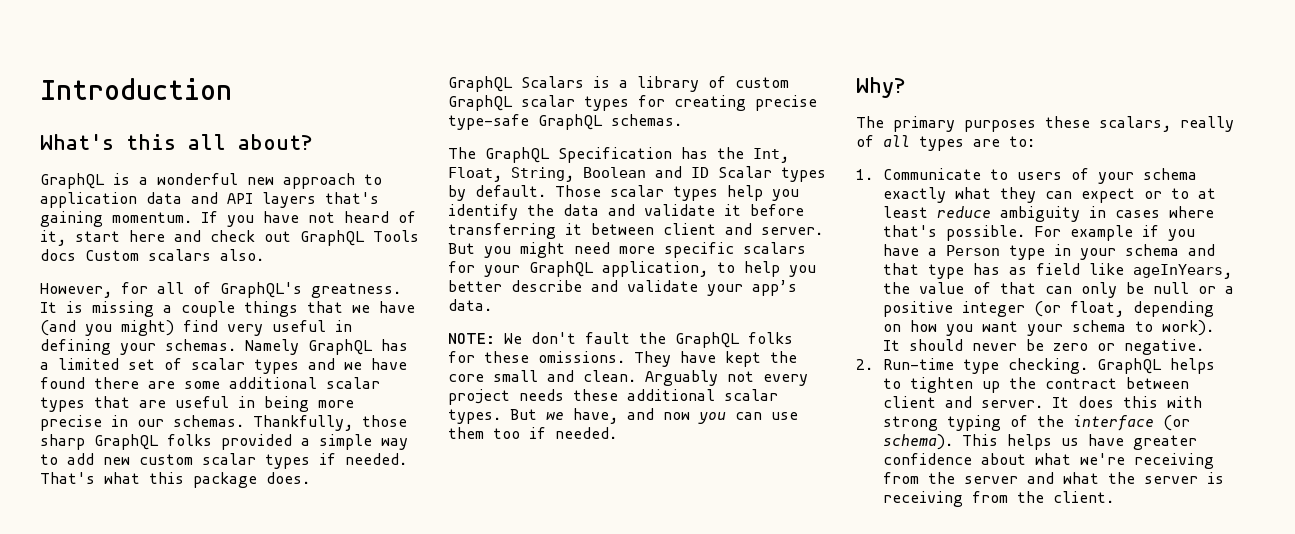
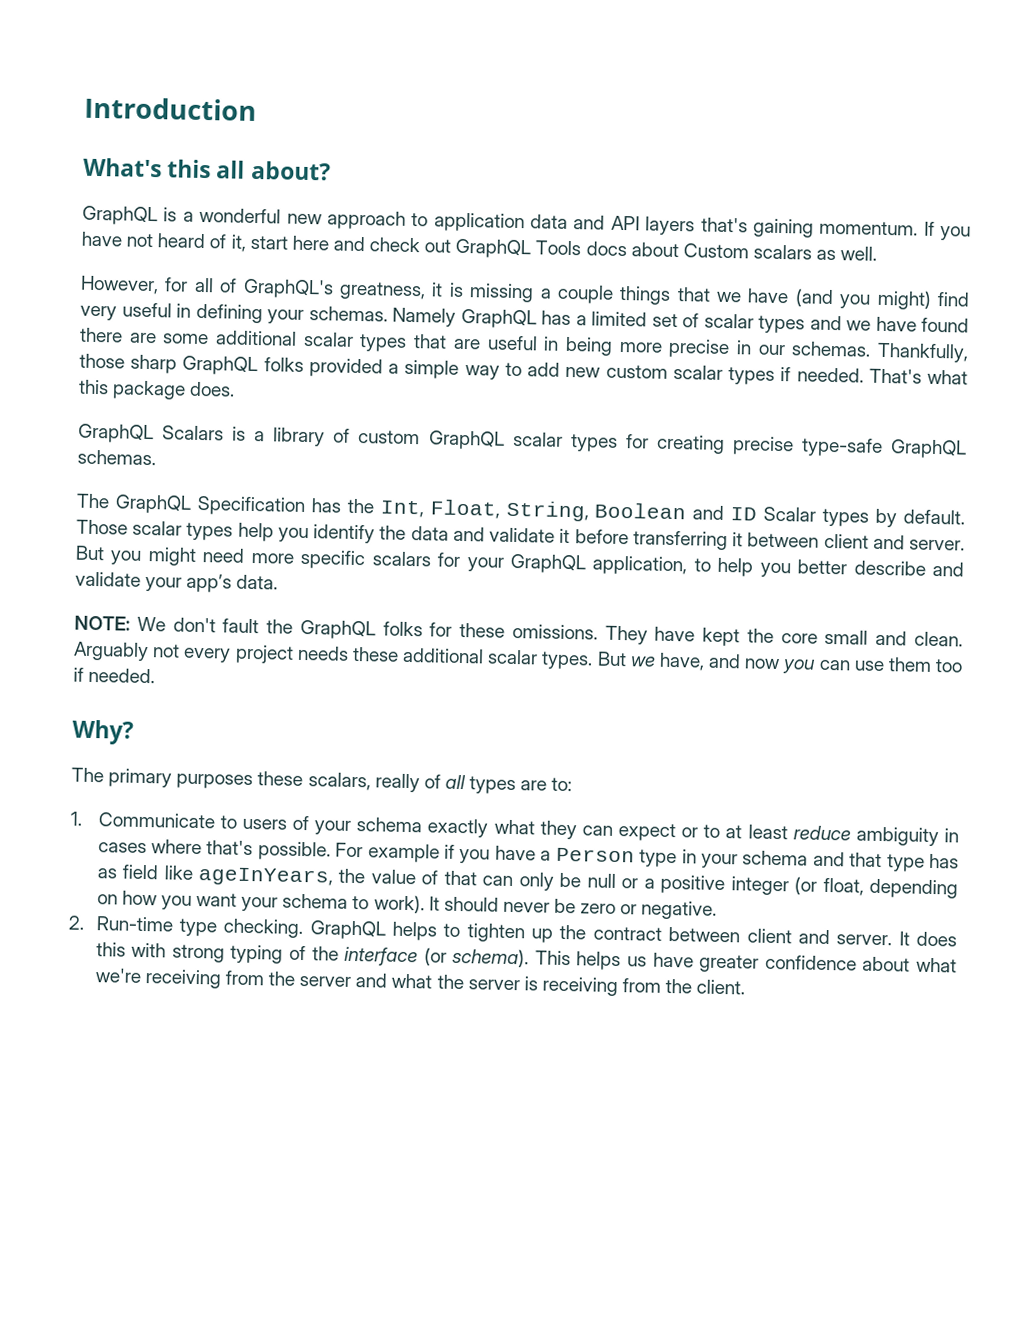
(76, 255) none -> [630,242,679,258] about
[220,249,264,261] also. -> [816,246,878,261] as well.
[311,283,401,298] [40,302,57,313] greatness. It -> [338,281,444,301] greatness, it

